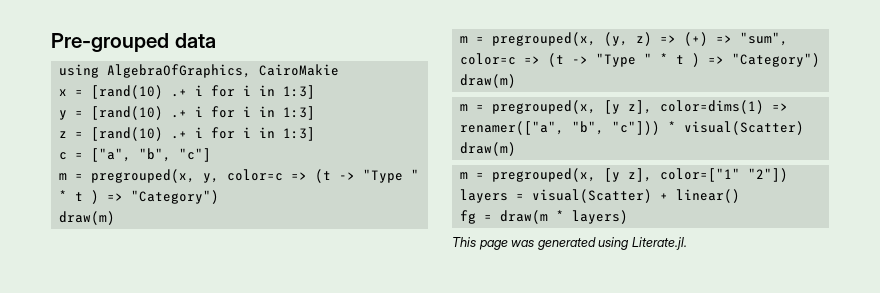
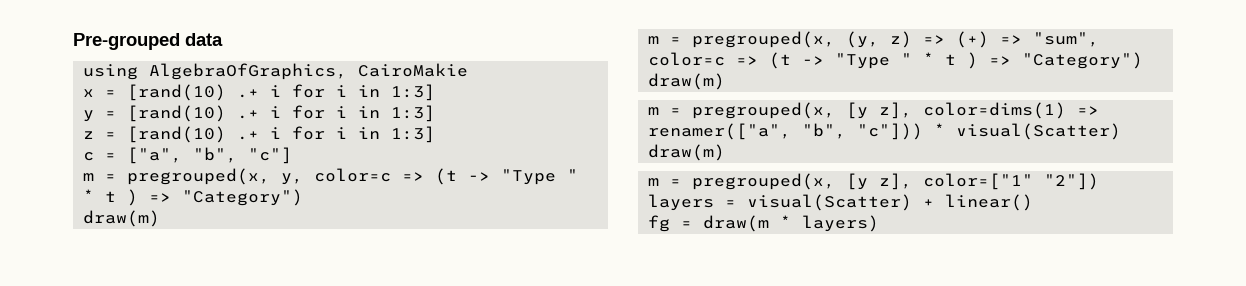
[452,237,687,250] // This page was generated using Literate.jl. -> (879, 223) none

